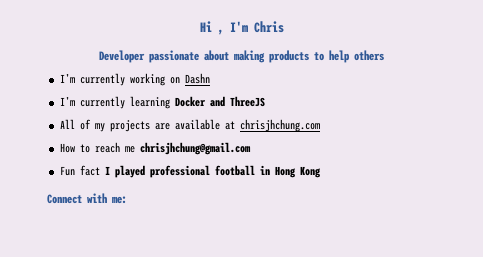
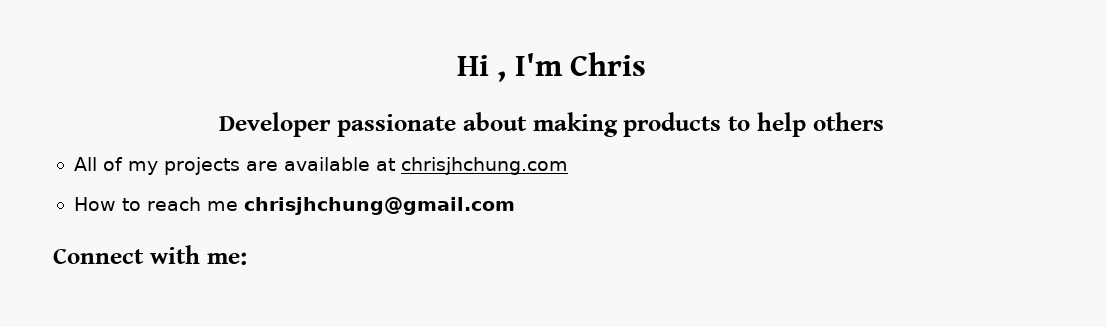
[59,73,210,86] [59,96,265,109] // I’m currently working on Dashn // I’m currently learning Docker and ThreeJS -> (884, 121) none
[59,165,321,178] // Fun fact I played professional football in Hong Kong -> (515, 206) none

